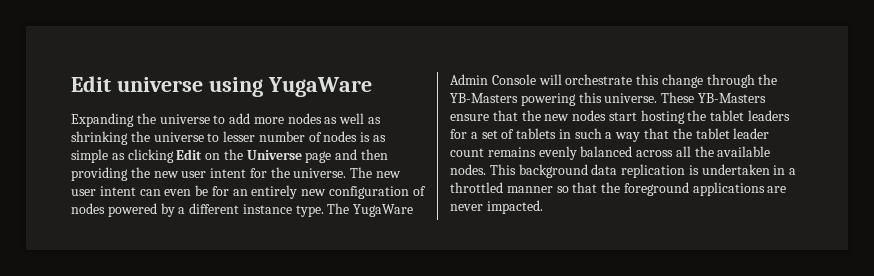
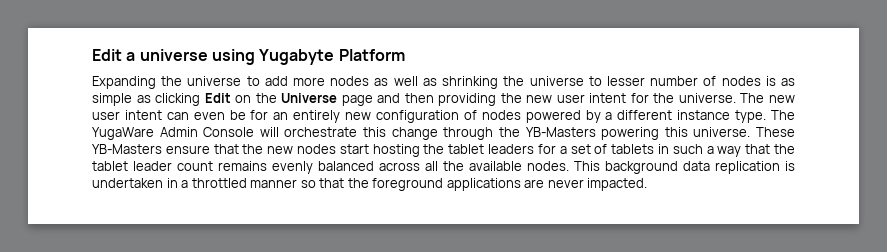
[71,76,111,92] Edit -> [92,49,136,61] Edit a
[267,77,372,97] YugaWare -> [259,49,405,65] Yugabyte Platform

